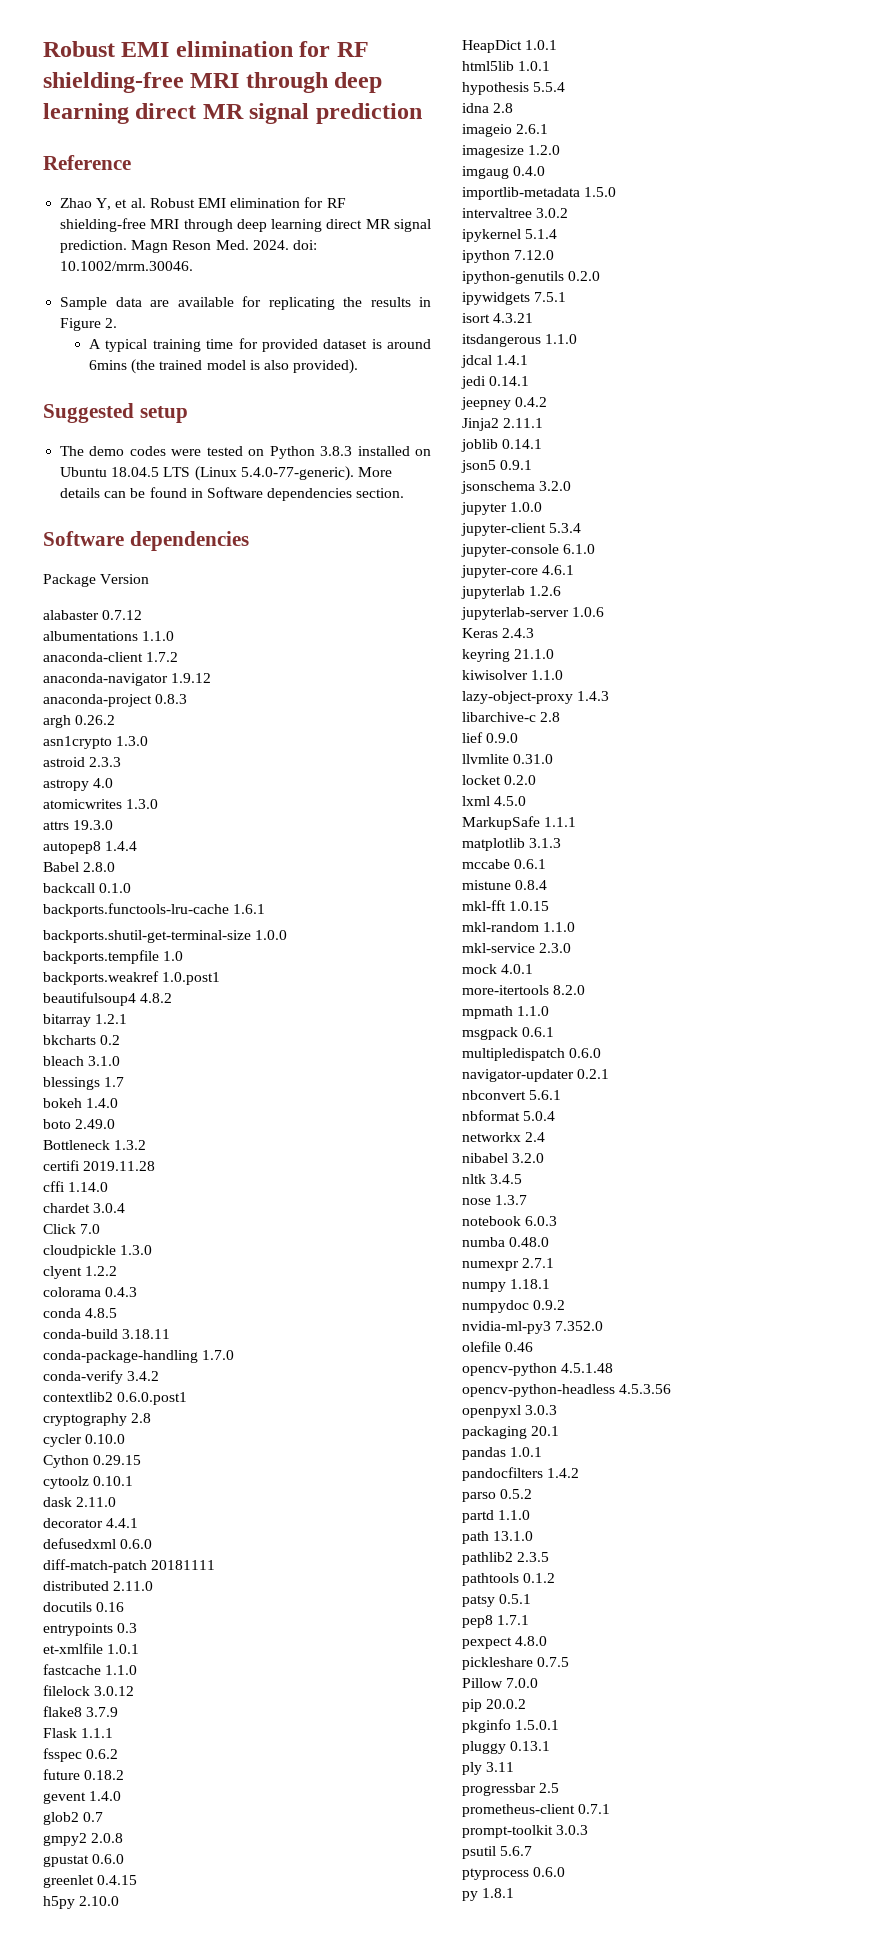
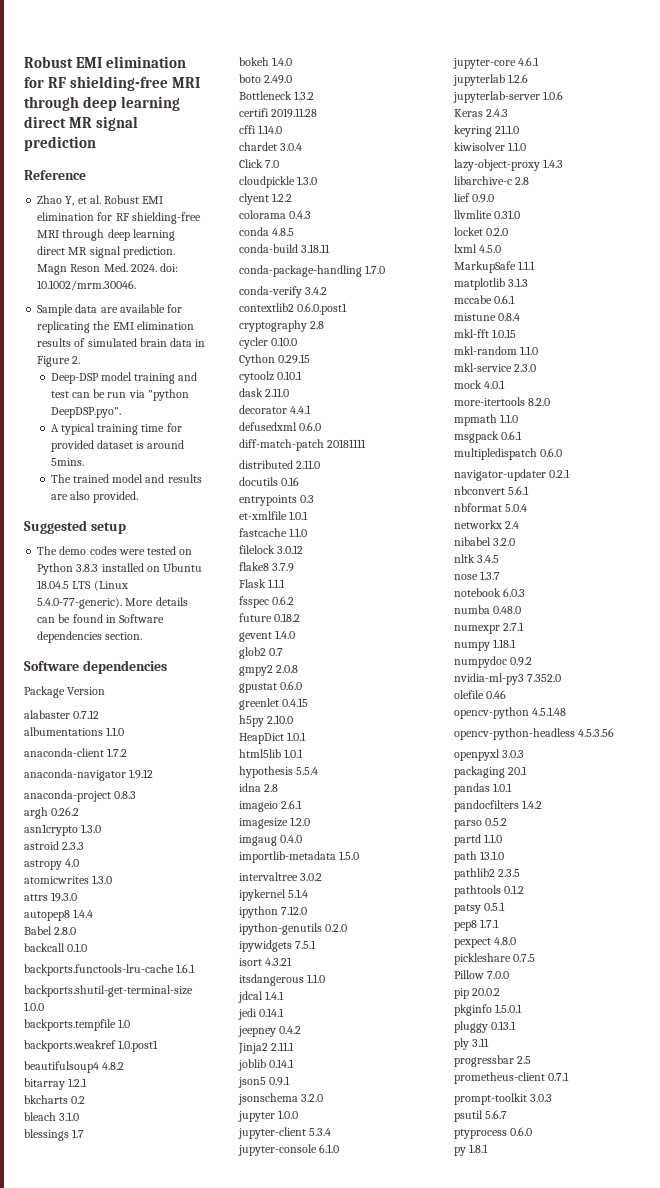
[370,297,431,307] [60,318,118,331] results in Figure 2. -> [112,321,194,330] [37,338,206,347] [37,356,81,367] [50,372,198,384] [50,389,189,401] [50,407,121,418] EMI elimination results of simulated brain data in Figure 2. // Deep-DSP model training and test can be run via "python DeepDSP.pyo".
[89,359,359,374] 6mins (the trained model is also provided). -> [50,458,84,466] [50,474,202,483] [50,491,139,503] 5mins. // The trained model and results are also provided.

